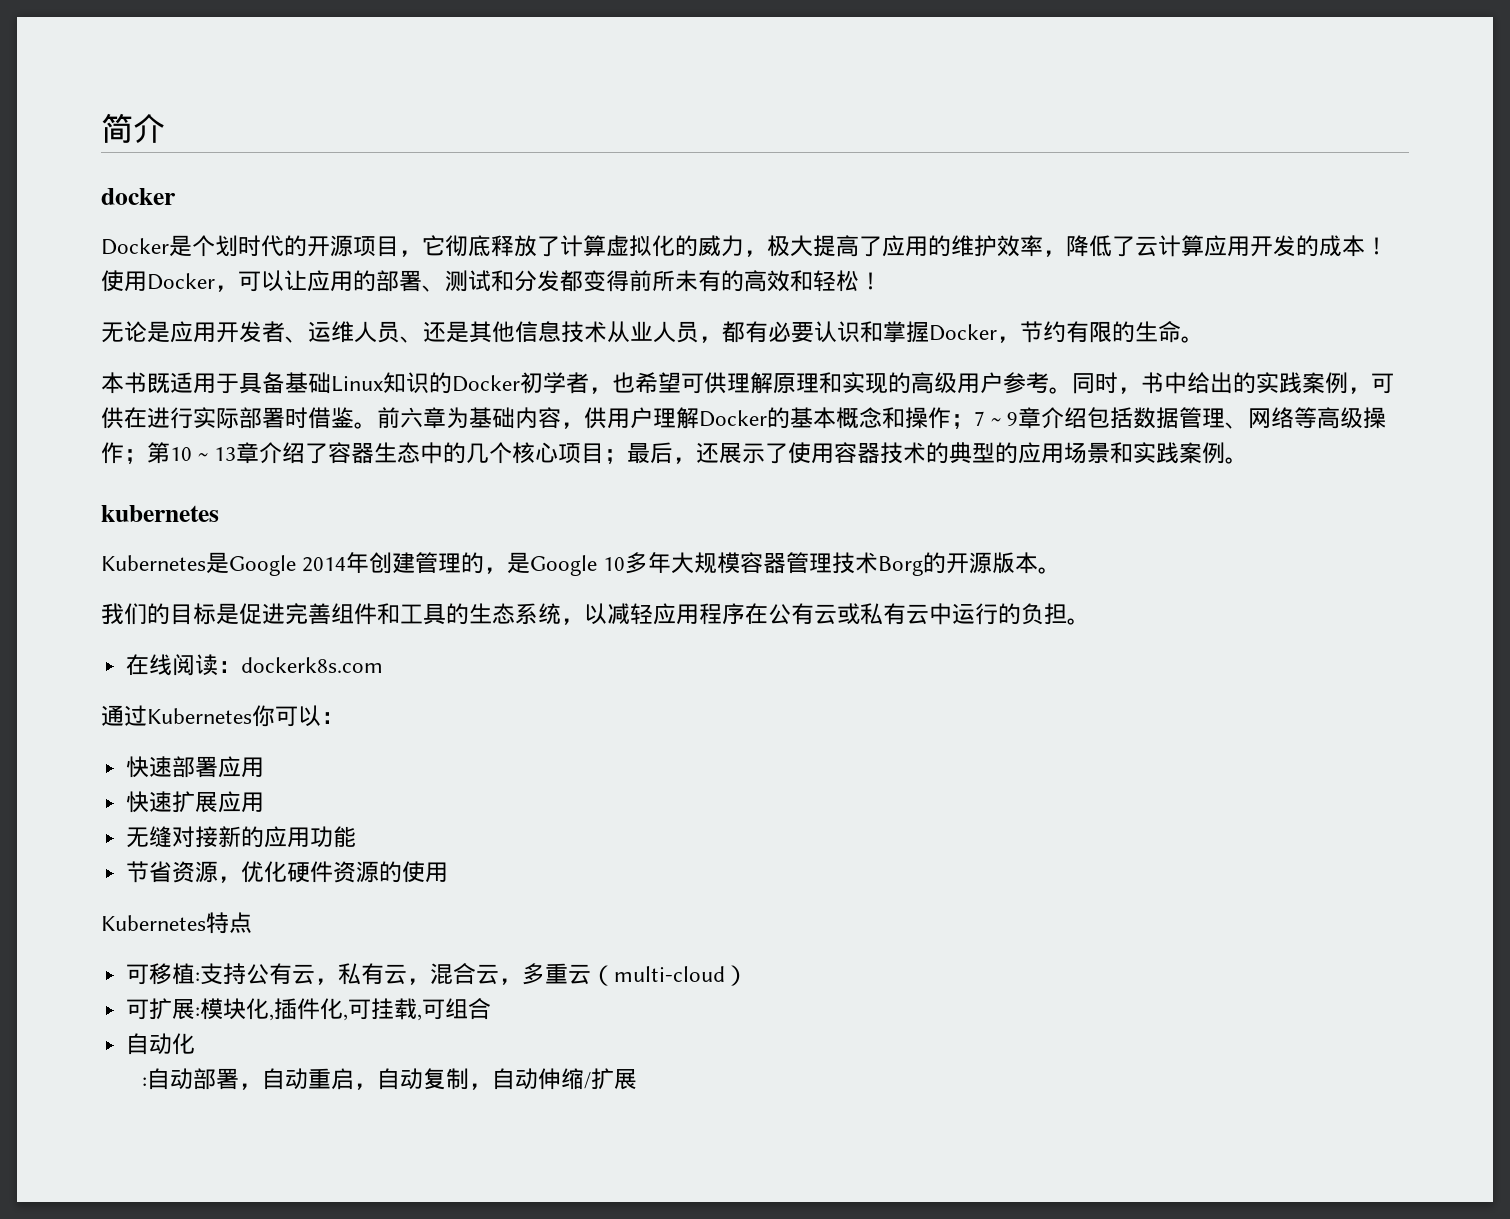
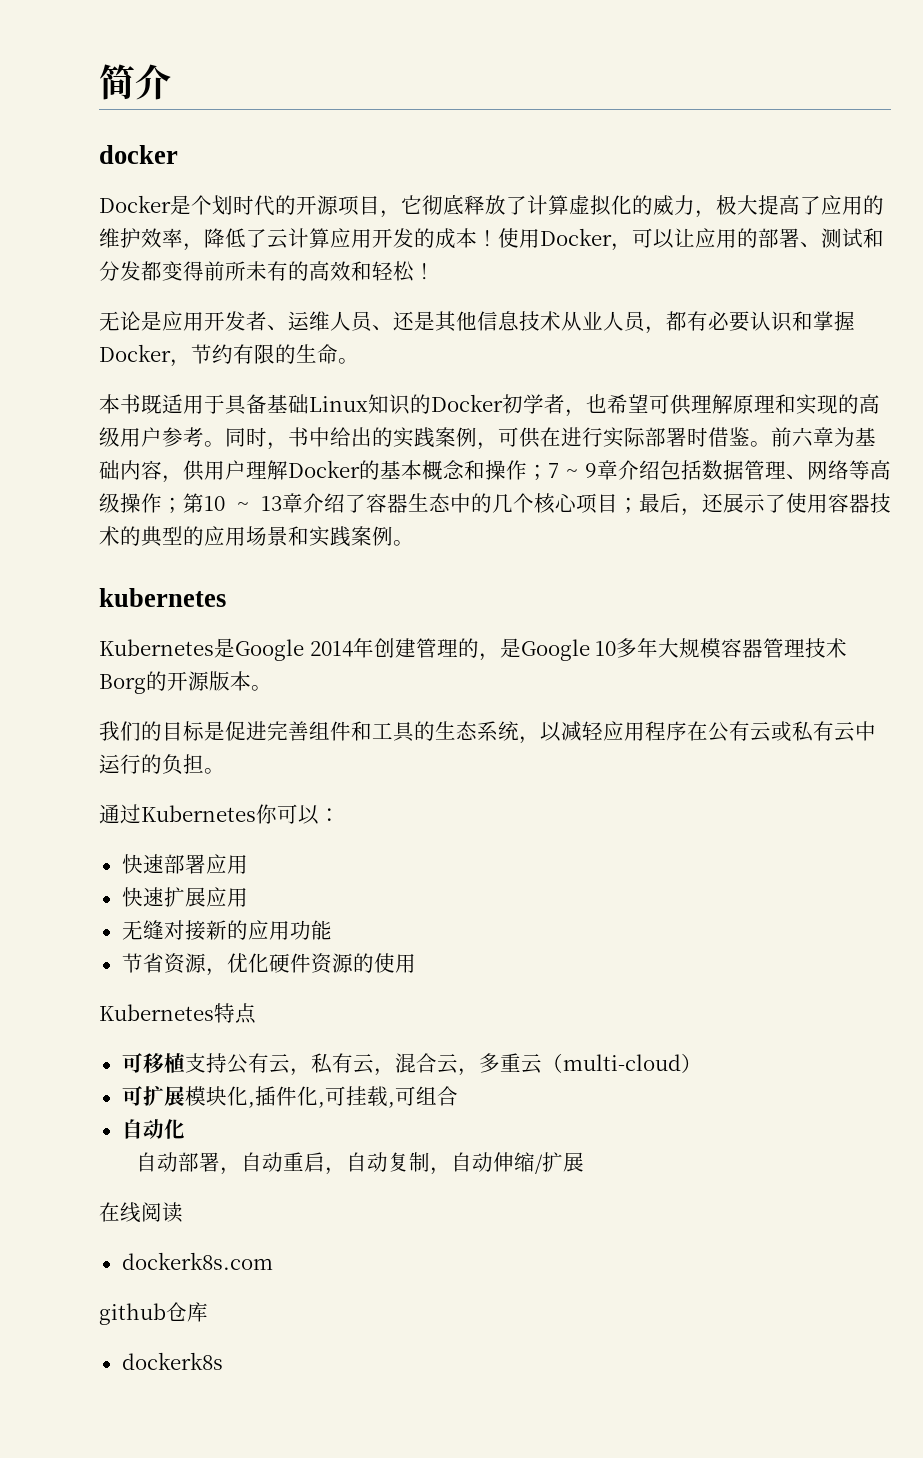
[126,654,384,676] // 在线阅读：dockerk8s.com -> (225, 771) none
[195,972,201,982] : -> (185, 1063) none
[195,1007,201,1017] : -> (185, 1096) none
[141,1077,147,1087] : -> (185, 1129) none
(637, 1079) none -> [99,1202,183,1223] [121,1252,273,1270] [99,1302,208,1325] [121,1352,223,1370] // 在线阅读 // dockerk8s.com // github仓库 // dockerk8s

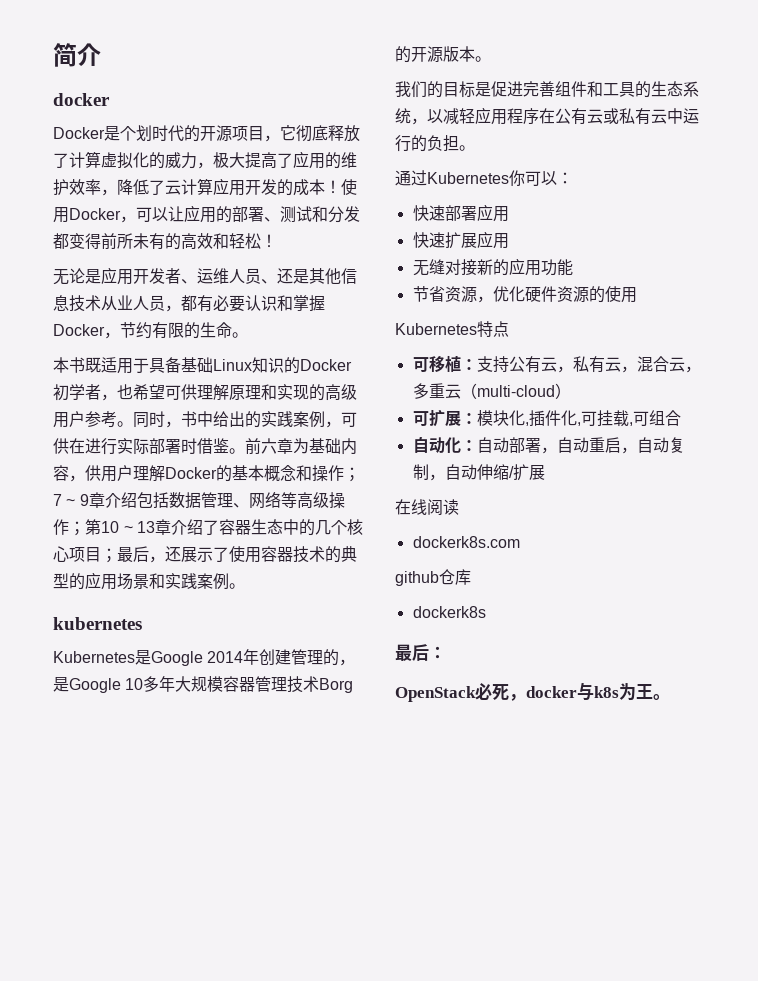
(185, 1063) none -> [460,359,477,370] ：
(185, 1096) none -> [460,413,477,424] ：
(185, 1129) // -> [460,440,477,451] ：
(223, 1361) none -> [395,644,446,661] [395,682,670,702] // 最后： // OpenStack必死，docker与k8s为王。

